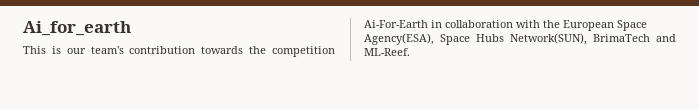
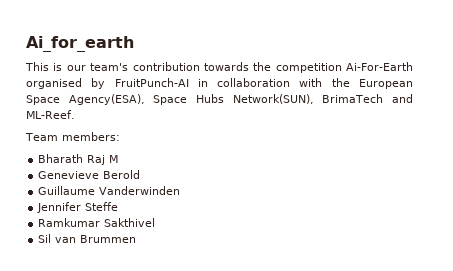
(428, 24) none -> [26,78,189,89] organised by FruitPunch-AI
(410, 52) none -> [25,132,120,141] [38,154,119,165] [38,170,141,179] [38,186,181,195] [37,202,119,213] [38,218,156,227] [38,234,137,243] // Team members: // Bharath Raj M // Genevieve Berold // Guillaume Vanderwinden // Jennifer Steffe // Ramkumar Sakthivel // Sil van Brummen

